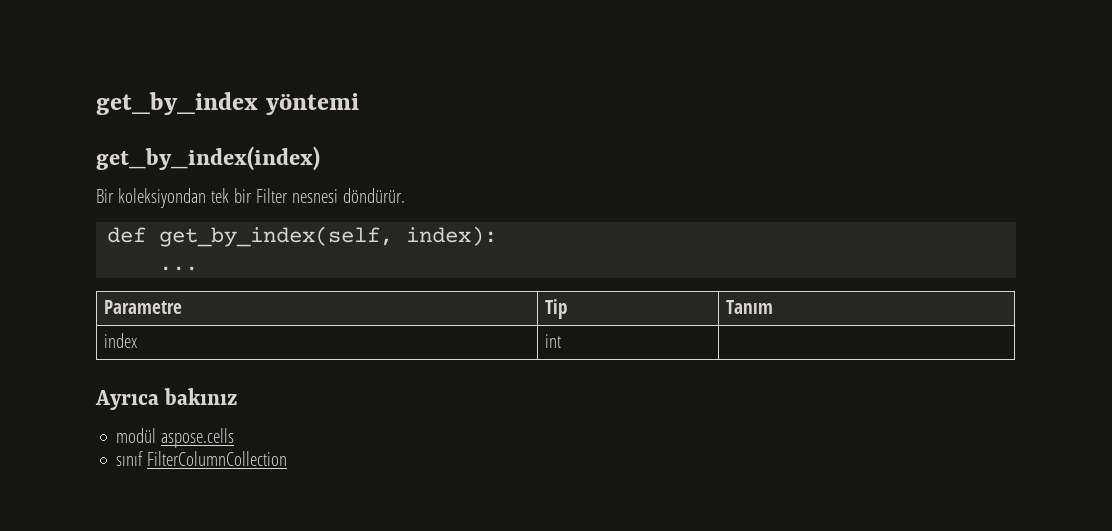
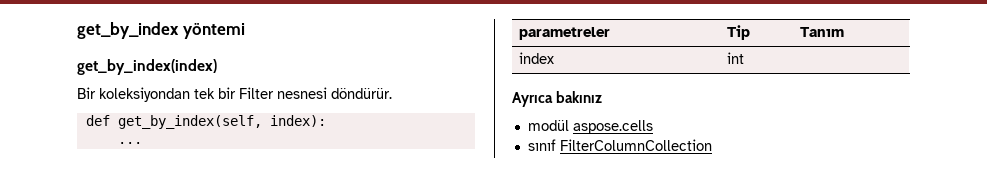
[103,300,182,314] Parametre -> [518,27,610,40] parametreler

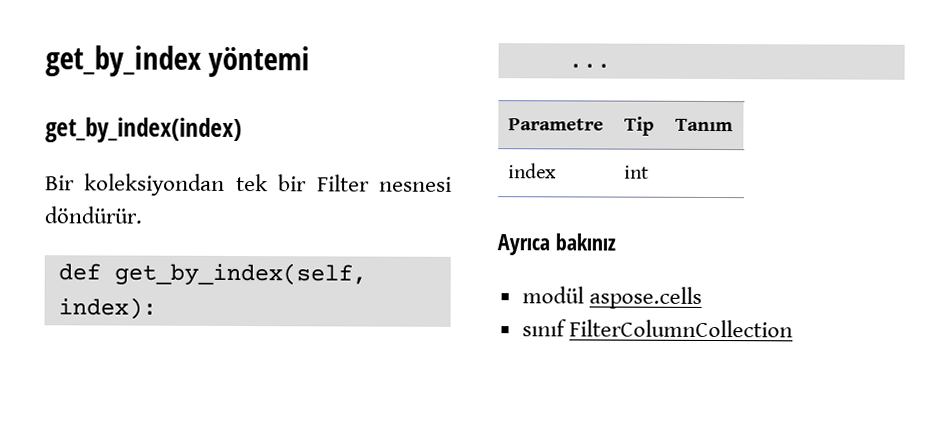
[518,27,610,40] parametreler -> [508,118,605,131] Parametre

